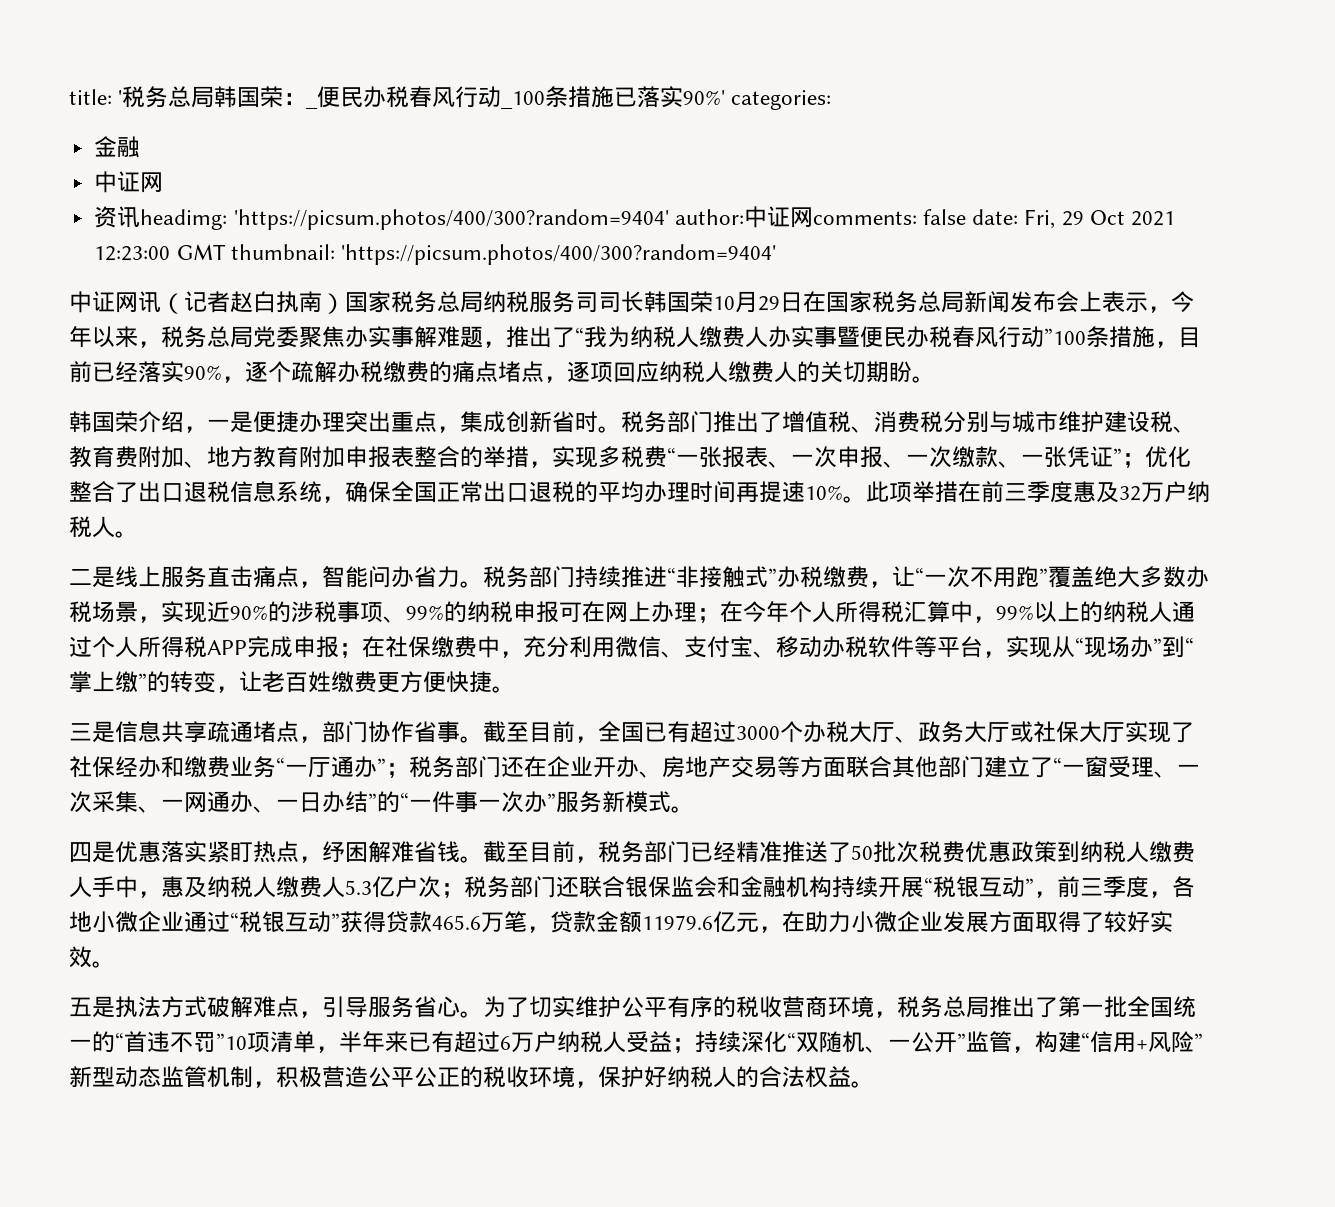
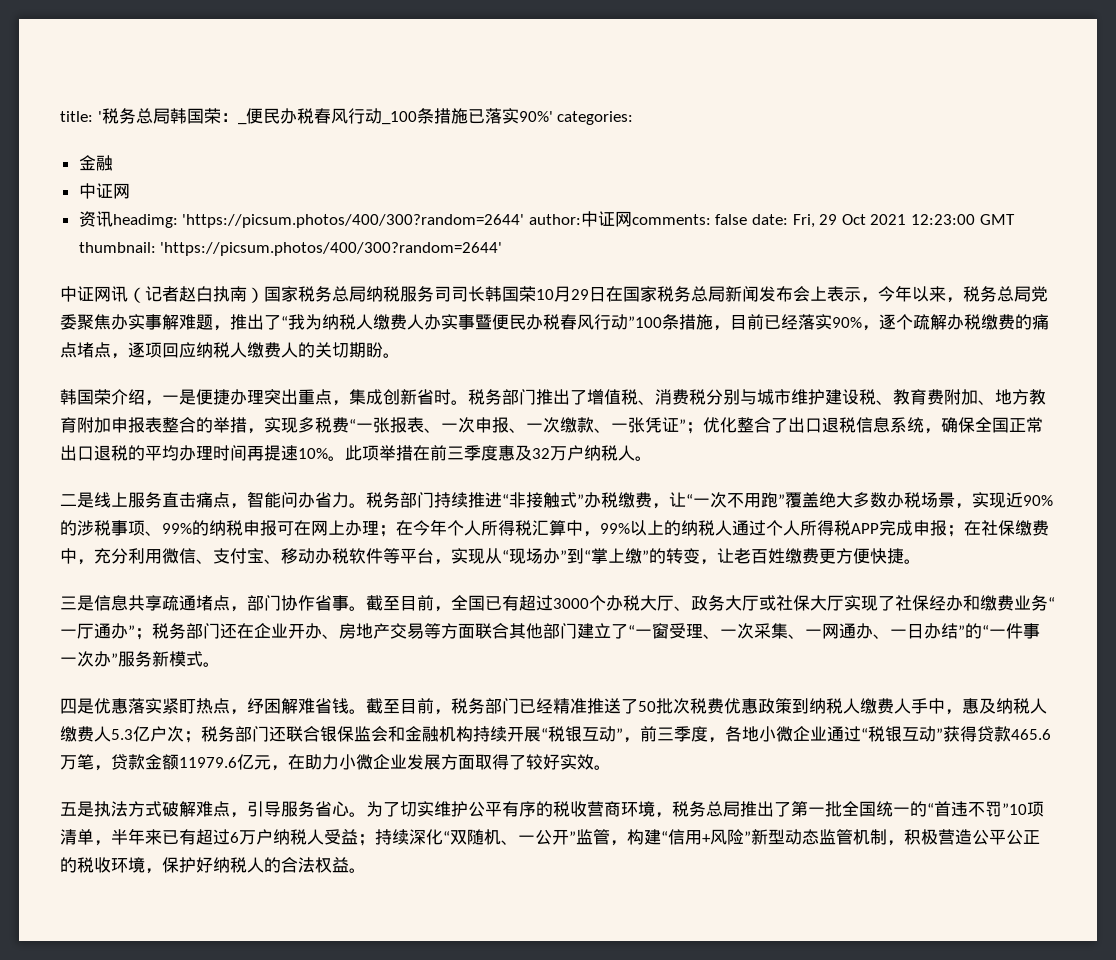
[233,209,669,230] 'https://picsum.photos/400/300?random=9404' -> [182,214,525,228] 'https://picsum.photos/400/300?random=2644'
[340,244,776,265] 'https://picsum.photos/400/300?random=9404' -> [160,242,503,256] 'https://picsum.photos/400/300?random=2644'

